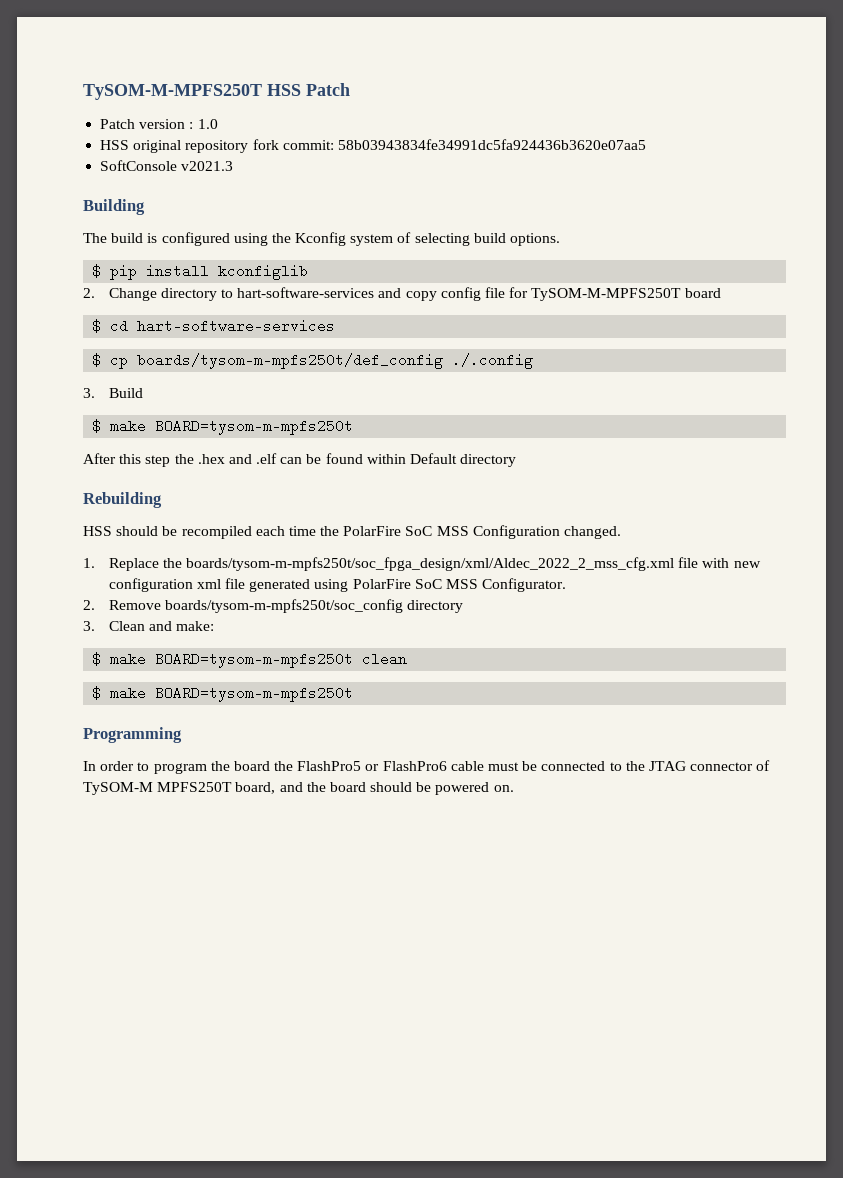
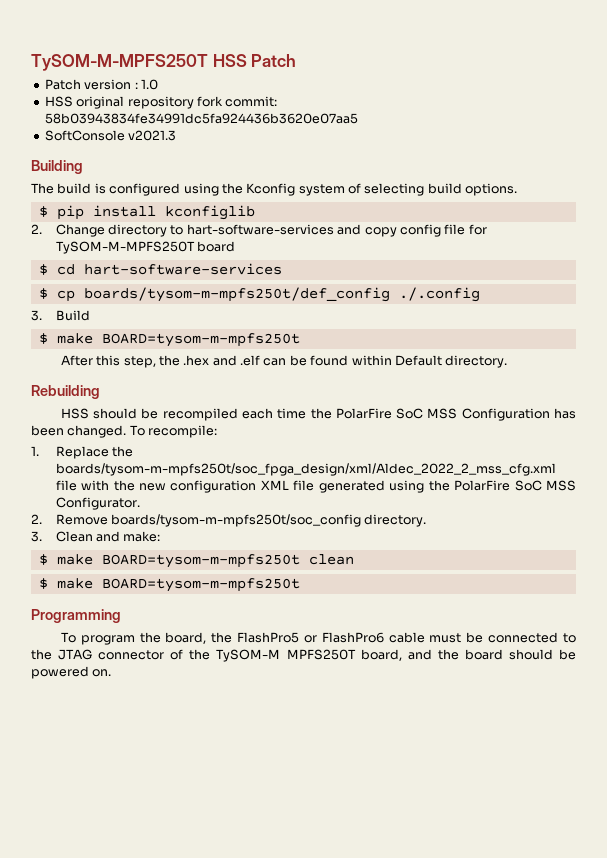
[145,455,171,467] step -> [123,356,156,368] step,
[460,454,517,467] directory -> [445,355,508,368] directory.
(560, 532) none -> [554,408,576,419] [31,425,64,436] has been
(622, 532) none -> [129,425,218,438] To recompile:
(730, 563) none -> [113,480,135,491] the
[196,579,221,589] xml -> [260,480,289,490] XML
(349, 585) none -> [428,480,450,491] the
[407,600,464,613] directory -> [364,514,427,527] directory.
[83,761,150,771] In order to -> [60,632,76,643] To
[233,761,270,771] board -> [165,632,207,644] board,
(771, 765) none -> [189,649,211,660] the

